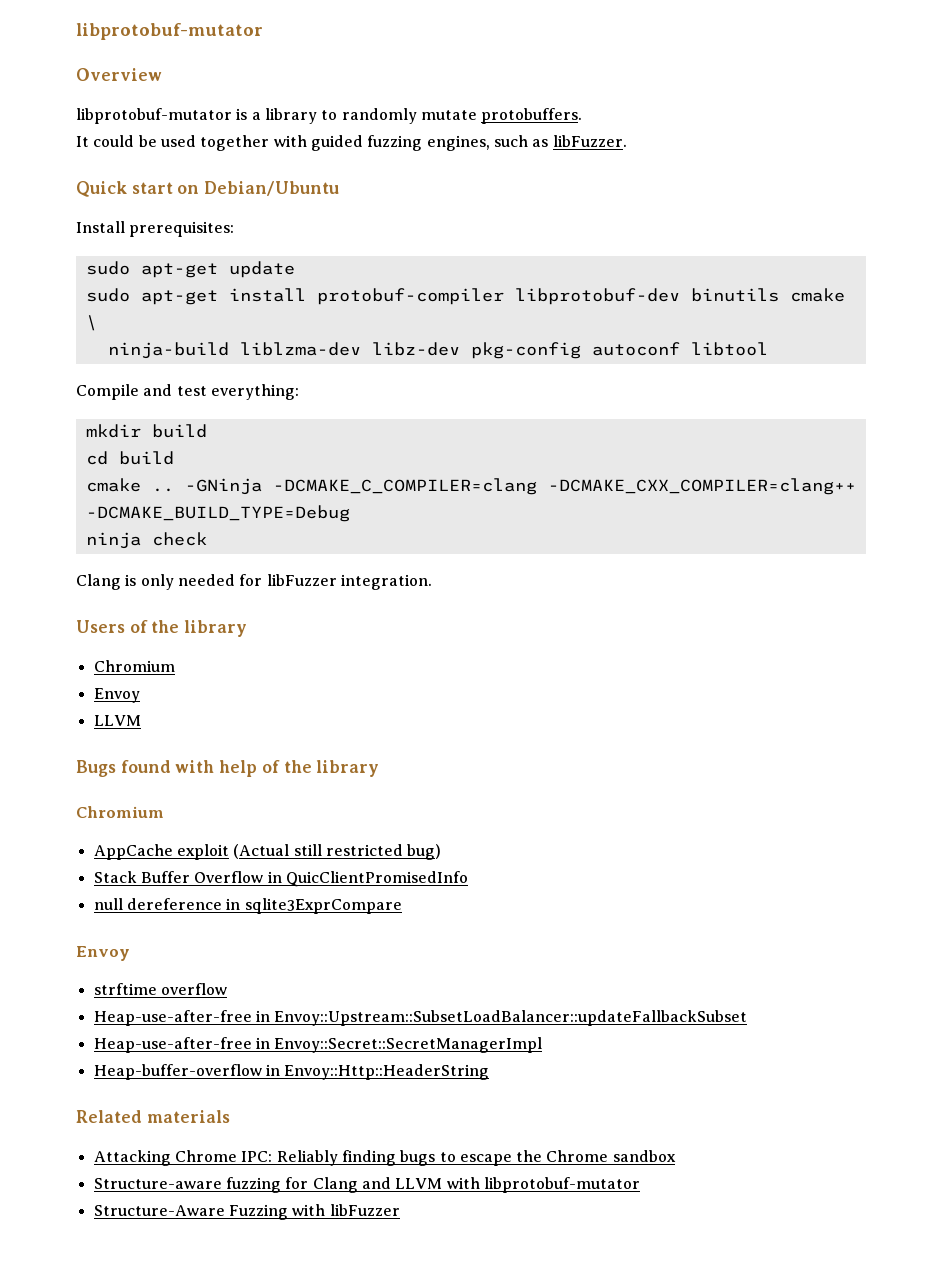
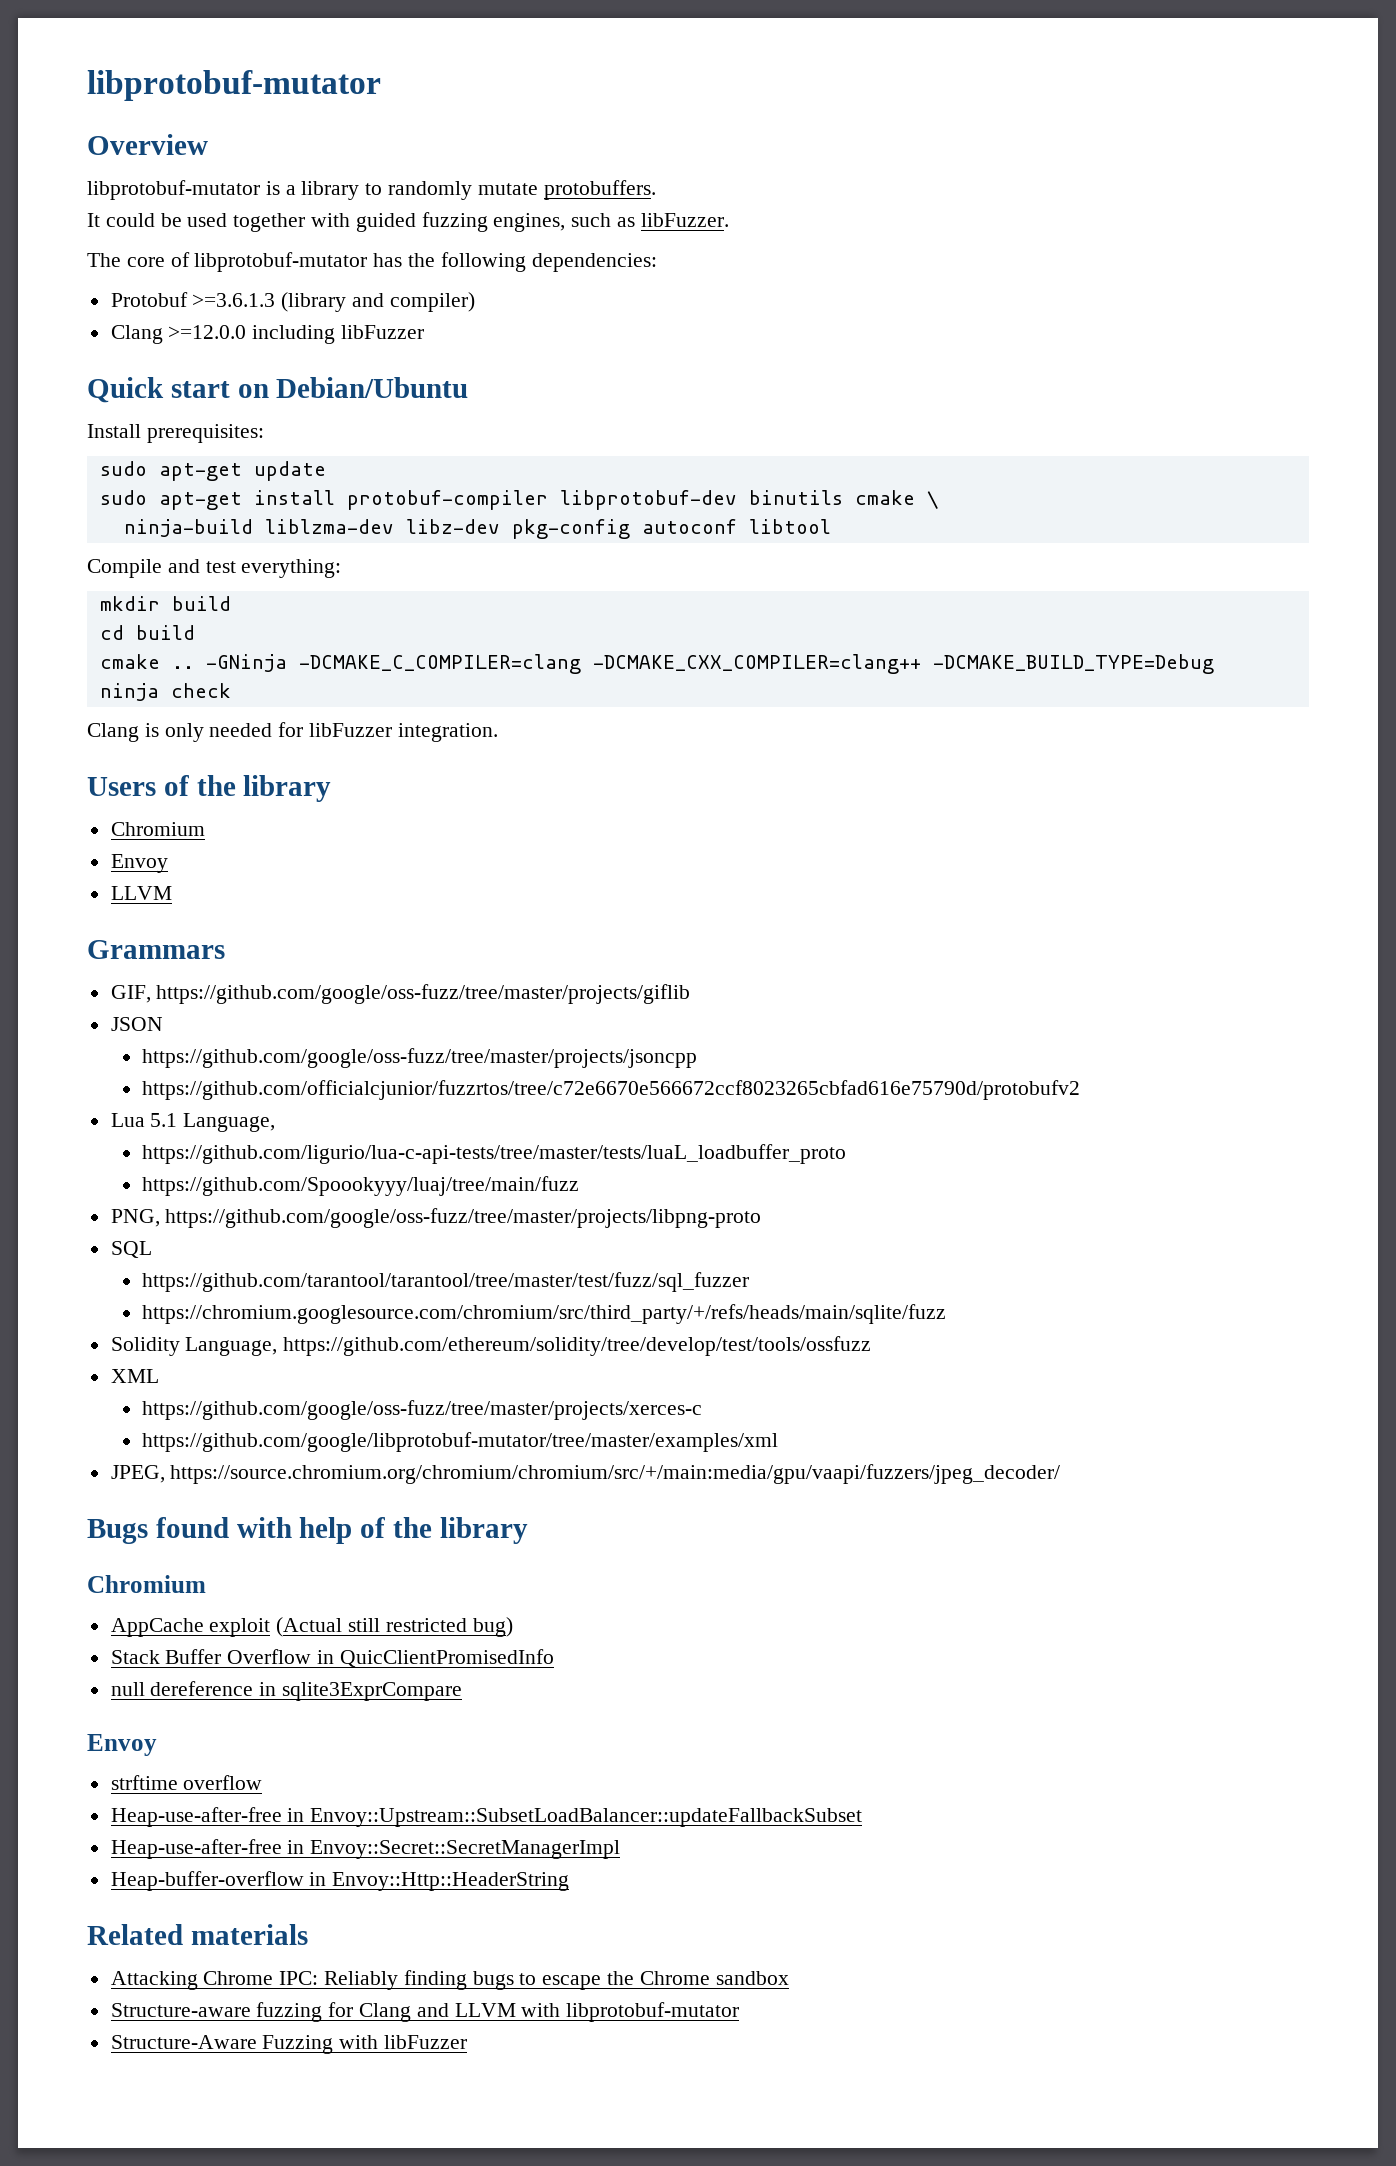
(627, 141) none -> [87,252,657,272] [110,292,475,312] [110,325,425,344] // The core of libprotobuf-mutator has the following dependencies: // Protobuf >=3.6.1.3 (library and compiler) // Clang >=12.0.0 including libFuzzer
(141, 720) none -> [87,940,225,959] [110,984,691,1004] [110,1017,163,1031] [142,1048,698,1068] [142,1080,1081,1100] [110,1113,276,1132] [142,1144,847,1164] [142,1176,580,1196] [110,1208,762,1228] [110,1241,152,1258] [142,1272,750,1292] [142,1304,947,1324] [110,1336,872,1356] [110,1369,159,1383] [142,1400,703,1420] [142,1432,779,1452] [110,1464,1061,1484] // Grammars // GIF, https://github.com/google/oss-fuzz/tree/master/projects/giflib // JSON // https://github.com/google/oss-fuzz/tree/master/projects/jsoncpp // https://github.com/officialcjunior/fuzzrtos/tree/c72e6670e566672ccf8023265cbfad616e75790d/protobufv2 // Lua 5.1 Language, // https://github.com/ligurio/lua-c-api-tests/tree/master/tests/luaL_loadbuffer_proto // https://github.com/Spoookyyy/luaj/tree/main/fuzz // PNG, https://github.com/google/oss-fuzz/tree/master/projects/libpng-proto // SQL // https://github.com/tarantool/tarantool/tree/master/test/fuzz/sql_fuzzer // https://chromium.googlesource.com/chromium/src/third_party/+/refs/heads/main/sqlite/fuzz // Solidity Language, https://github.com/ethereum/solidity/tree/develop/test/tools/ossfuzz // XML // https://github.com/google/oss-fuzz/tree/master/projects/xerces-c // https://github.com/google/libprotobuf-mutator/tree/master/examples/xml // JPEG, https://source.chromium.org/chromium/chromium/src/+/main:media/gpu/vaapi/fuzzers/jpeg_decoder/

